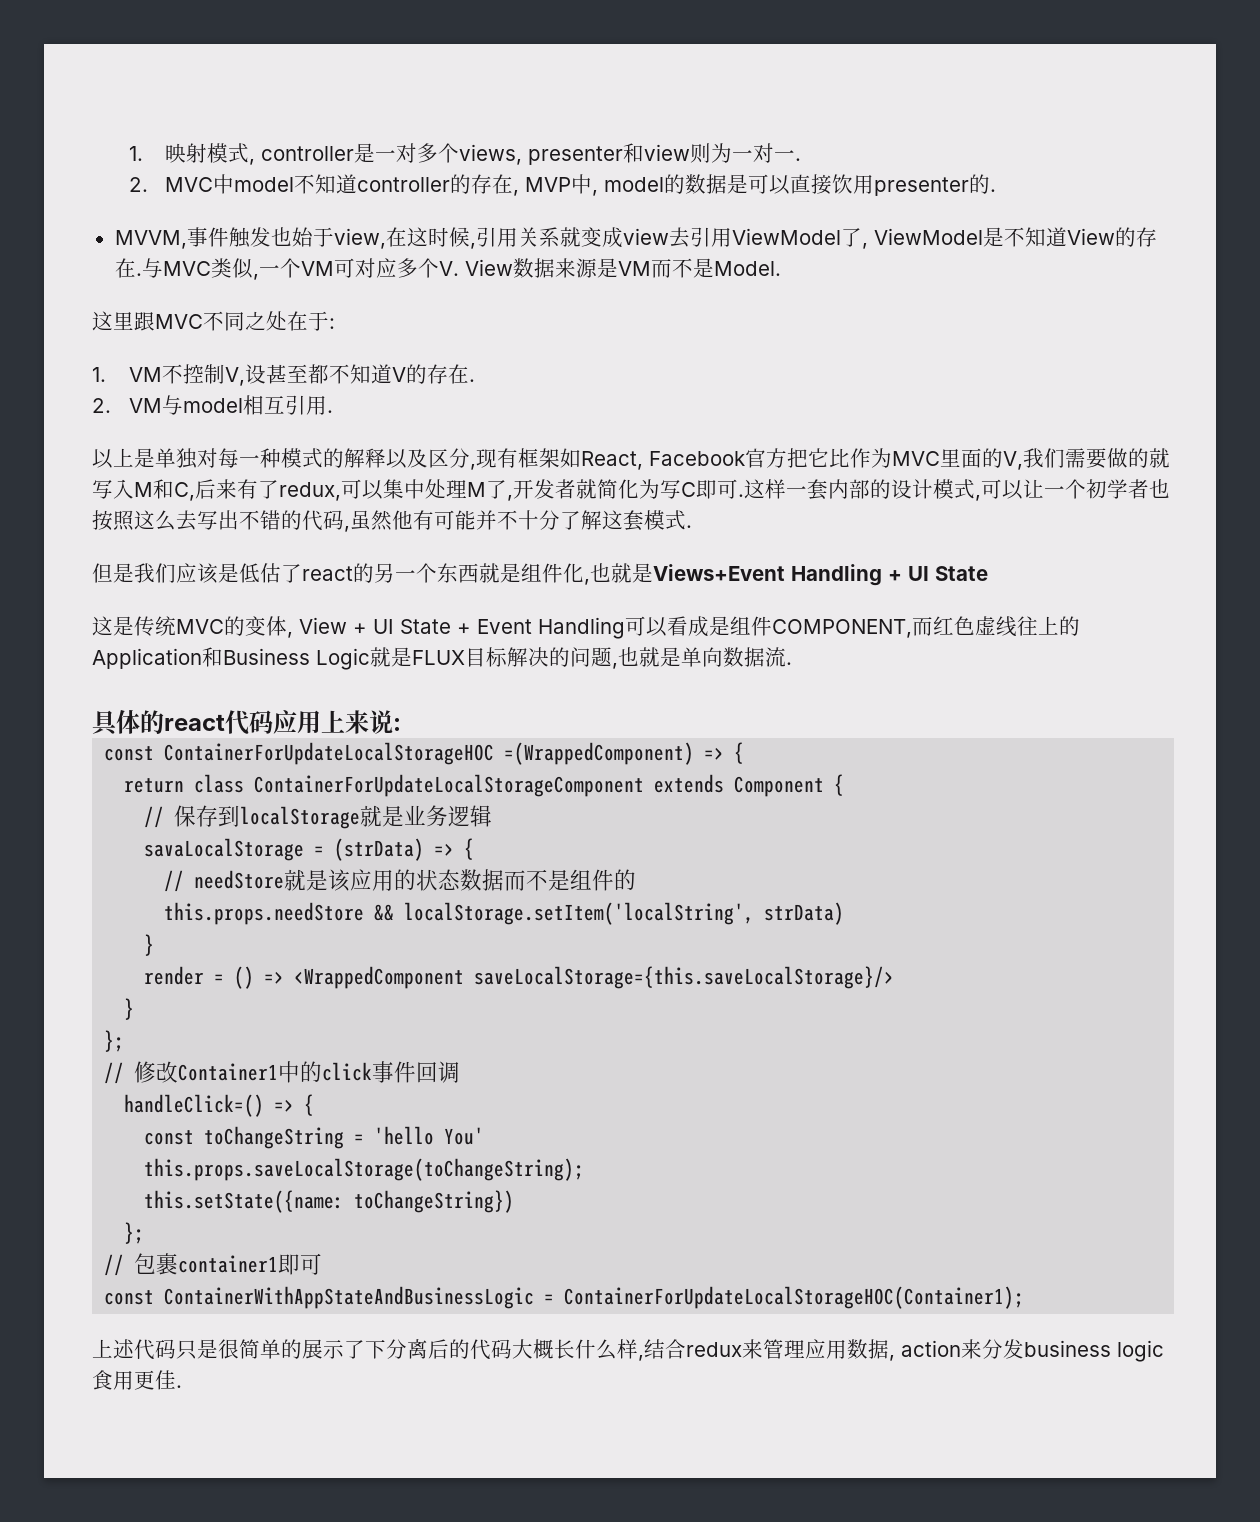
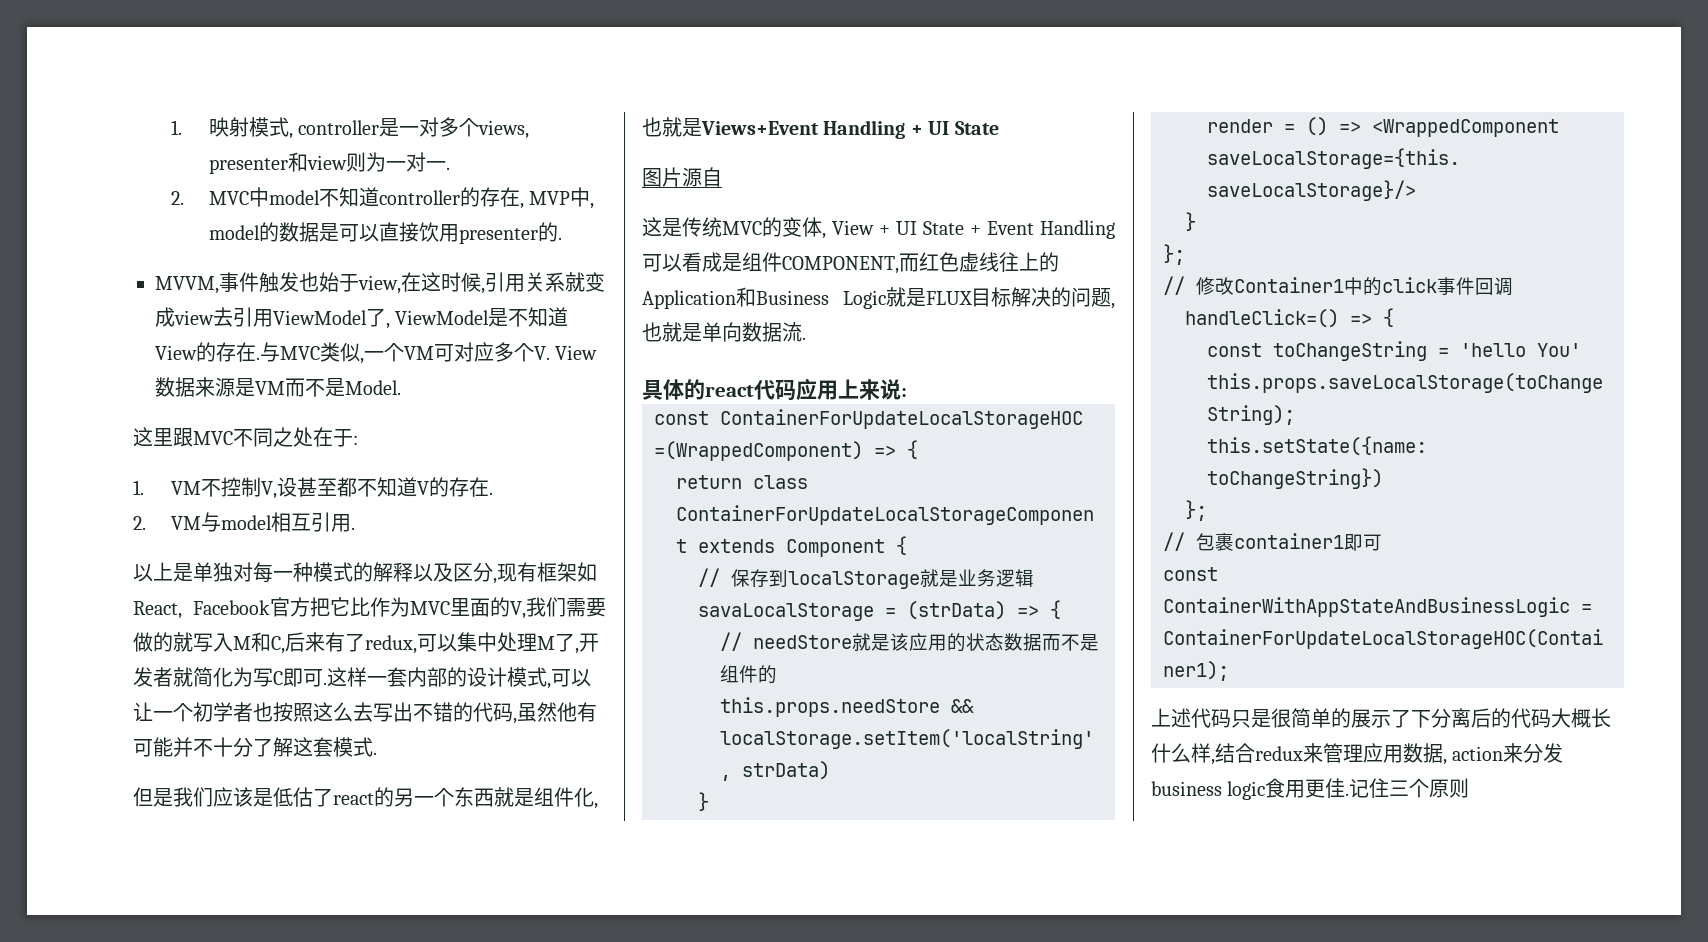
(988, 573) none -> [642,167,722,187] // 图片源自
(182, 1386) none -> [1349,778,1470,798] 记住三个原则

